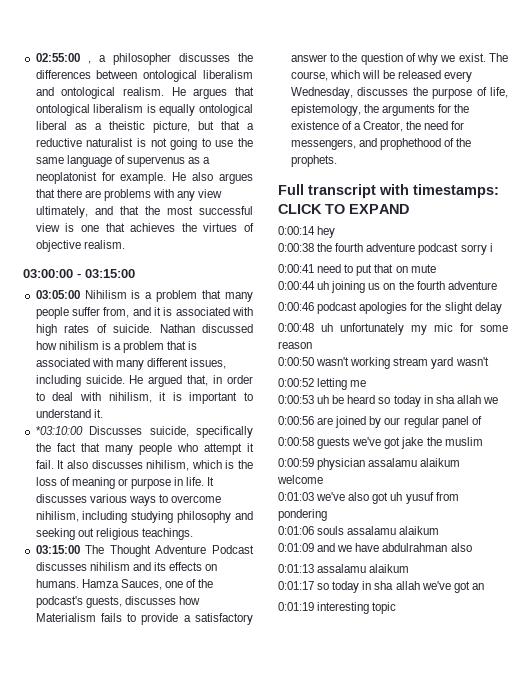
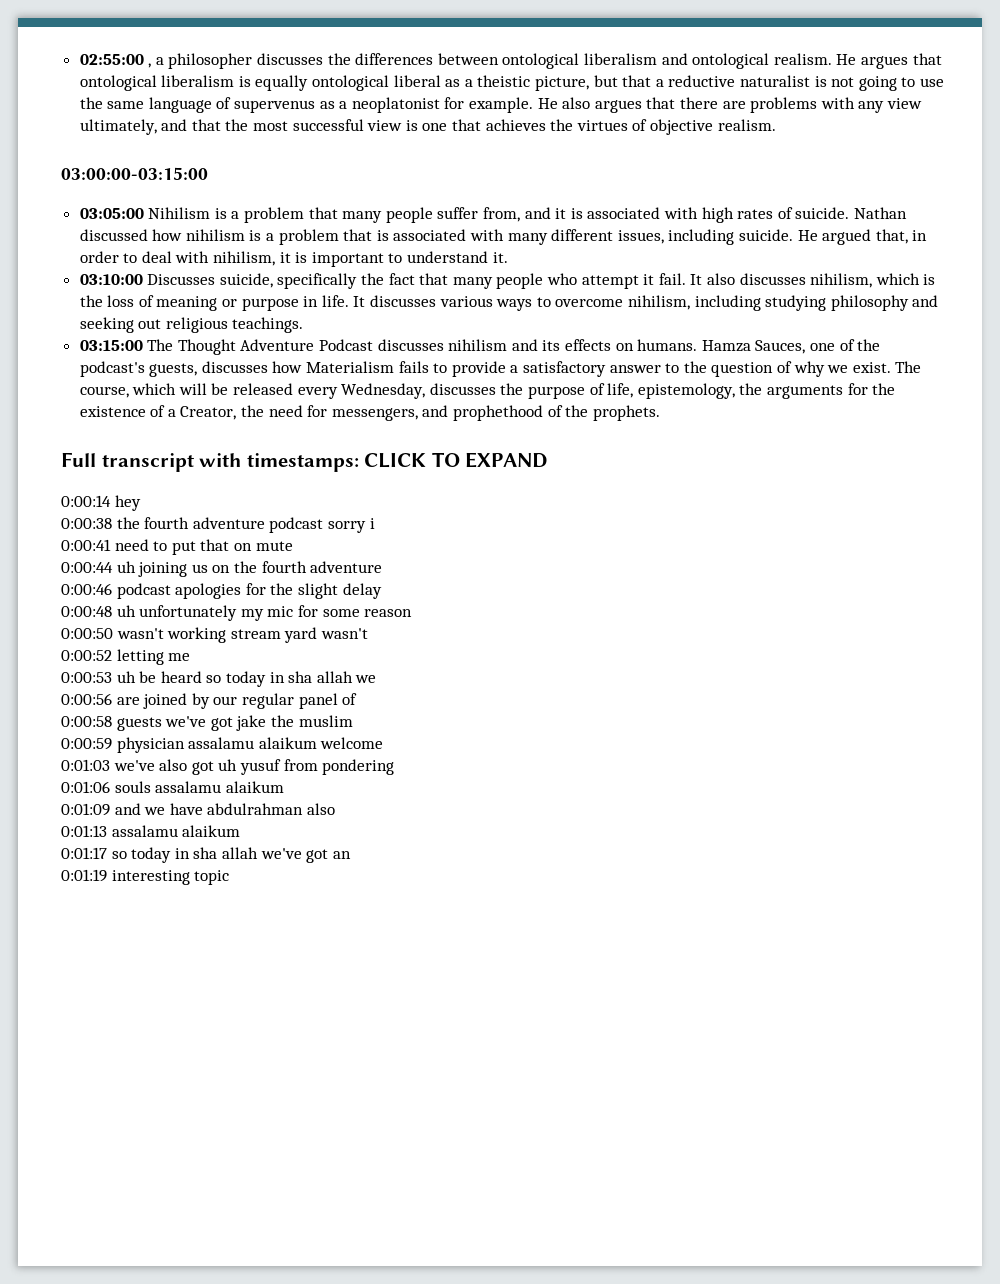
[23,269,135,278] 03:00:00 - 03:15:00 -> [61,167,208,180] 03:00:00-03:15:00
[35,426,83,435] *03:10:00 -> [79,274,143,285] 03:10:00

